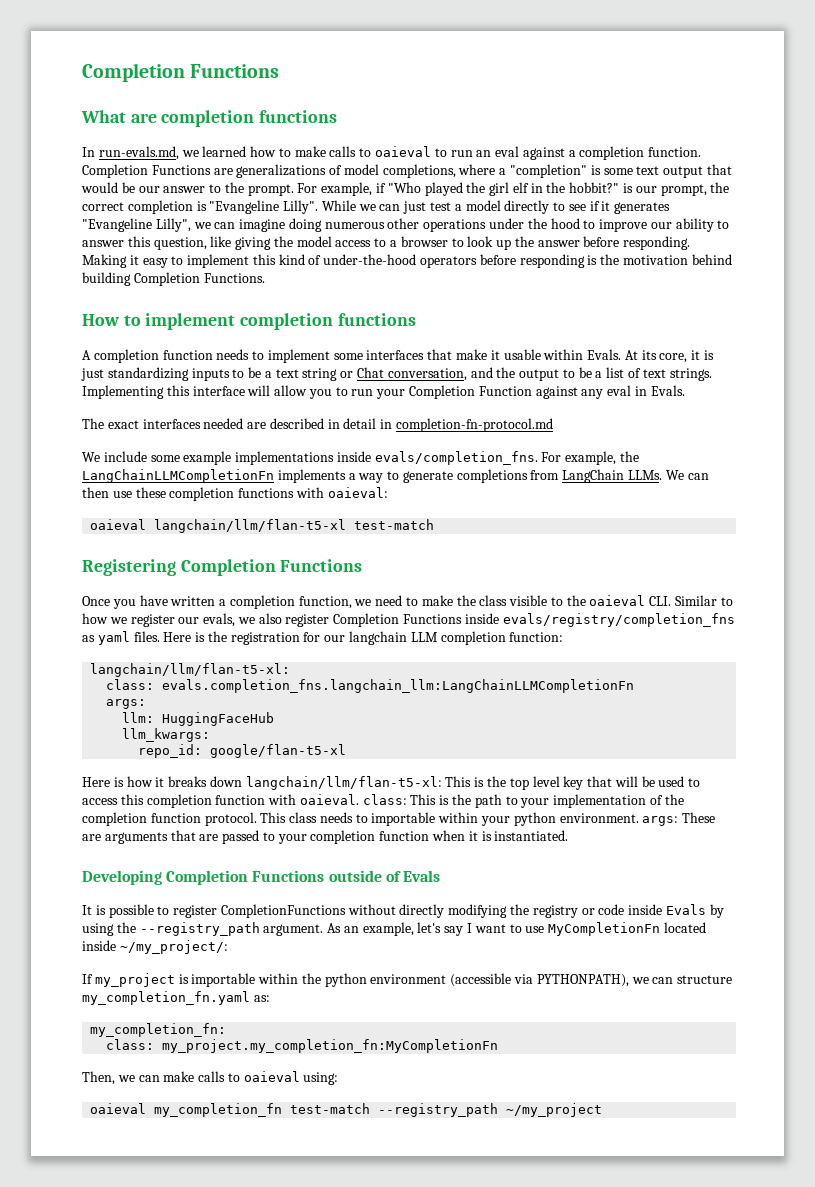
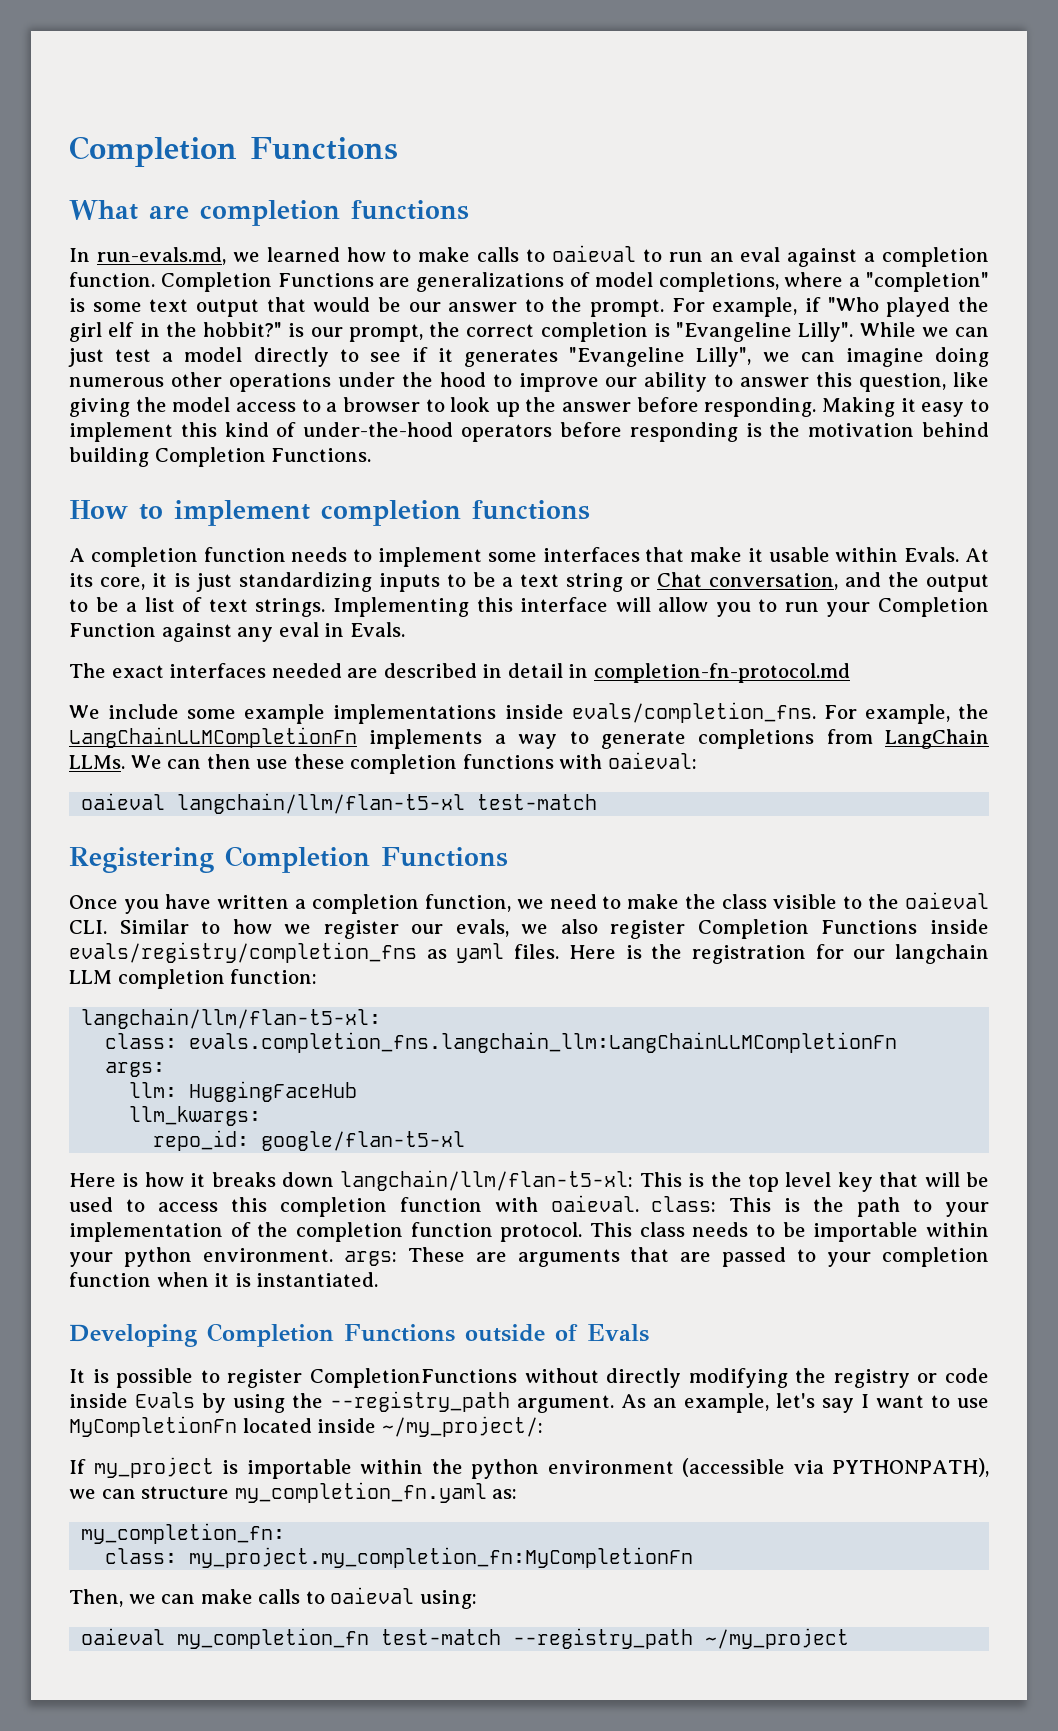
(368, 818) none -> [782,1222,806,1237] be

